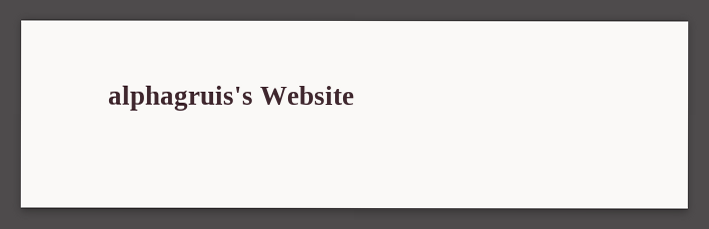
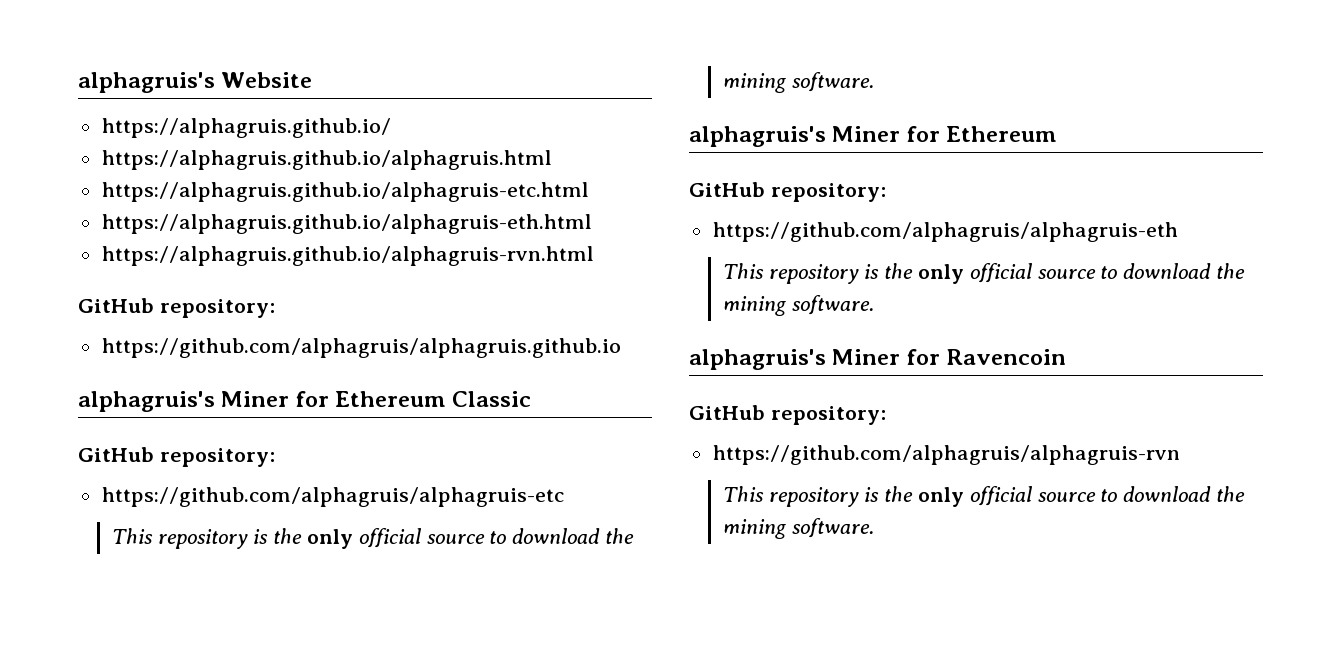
(356, 95) none -> [101,118,391,138] [101,150,552,170] [101,182,589,202] [101,214,592,234] [101,246,594,266] [78,298,275,318] [101,338,621,358] [78,391,532,412] [78,447,275,467] [101,487,564,507] [111,528,634,549] [722,72,874,93] [689,126,1058,147] [689,182,886,202] [712,222,1178,242] [722,263,1245,284] [722,295,874,316] [689,349,1067,370] [689,405,886,425] [712,445,1180,465] [722,486,1245,507] [722,518,874,539] // https://alphagruis.github.io/ // https://alphagruis.github.io/alphagruis.html // https://alphagruis.github.io/alphagruis-etc.html // https://alphagruis.github.io/alphagruis-eth.html // https://alphagruis.github.io/alphagruis-rvn.html // GitHub repository: // https://github.com/alphagruis/alphagruis.github.io // alphagruis's Miner for Ethereum Classic // GitHub repository: // https://github.com/alphagruis/alphagruis-etc // This repository is the only official source to download the mining software. // alphagruis's Miner for Ethereum // GitHub repository: // https://github.com/alphagruis/alphagruis-eth // This repository is the only official source to download the mining software. // alphagruis's Miner for Ravencoin // GitHub repository: // https://github.com/alphagruis/alphagruis-rvn // This repository is the only official source to download the mining software.

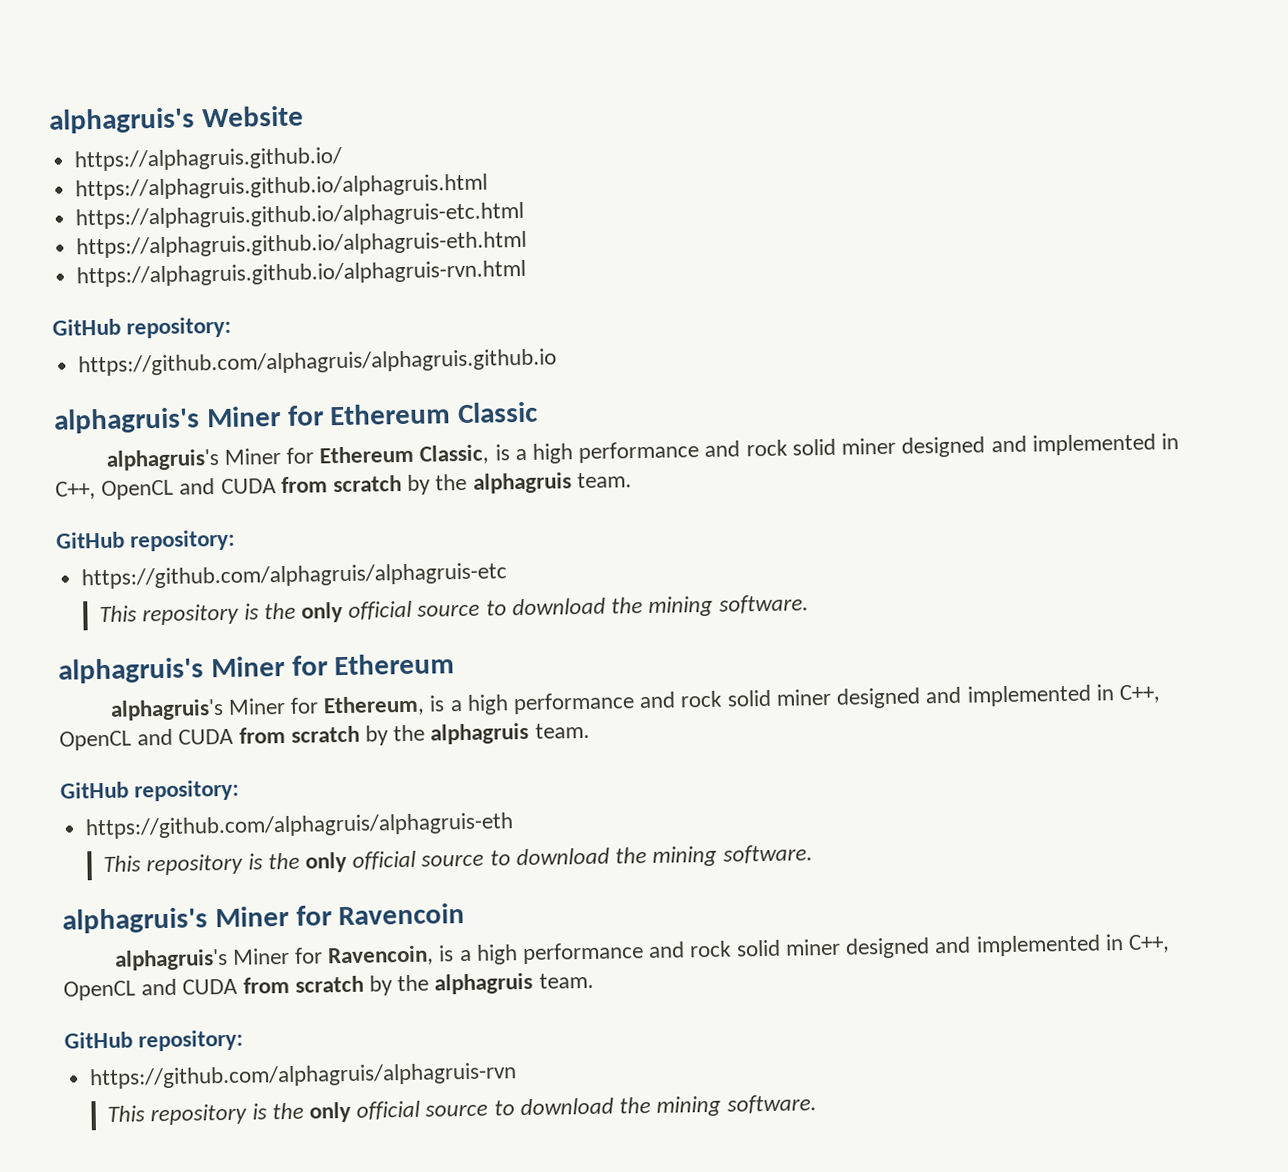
(532, 399) none -> [105,433,1179,471] [55,472,632,500] // alphagruis's Miner for Ethereum Classic, is a high performance and rock solid miner designed and implemented in C++, OpenCL and CUDA from scratch by the alphagruis team.
(1058, 134) none -> [109,684,1161,721] [59,722,590,751] // alphagruis's Miner for Ethereum, is a high performance and rock solid miner designed and implemented in C++, OpenCL and CUDA from scratch by the alphagruis team.
(1067, 357) none -> [113,934,1170,971] [63,972,594,1001] // alphagruis's Miner for Ravencoin, is a high performance and rock solid miner designed and implemented in C++, OpenCL and CUDA from scratch by the alphagruis team.

